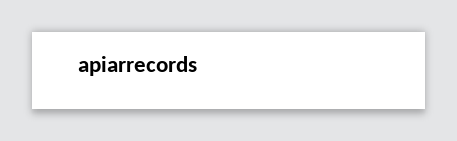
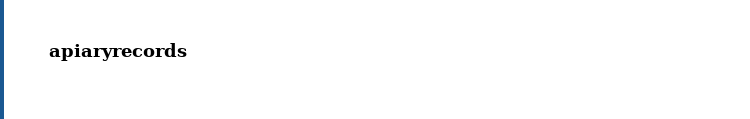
[78,56,197,76] apiarrecords -> [49,43,187,61] apiaryrecords

